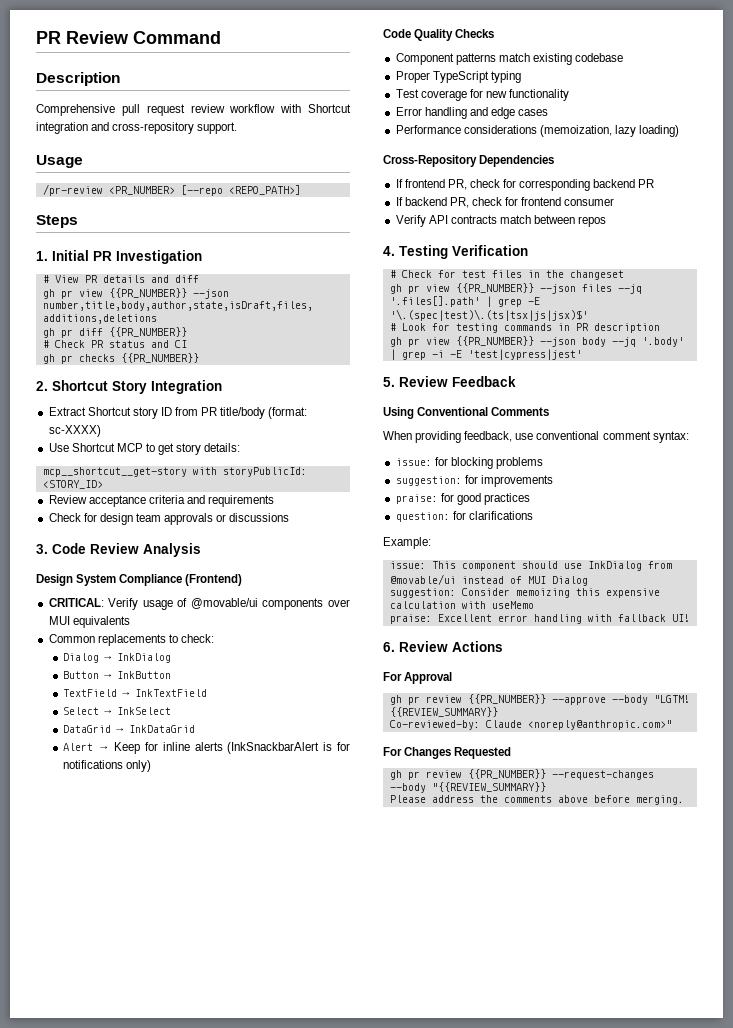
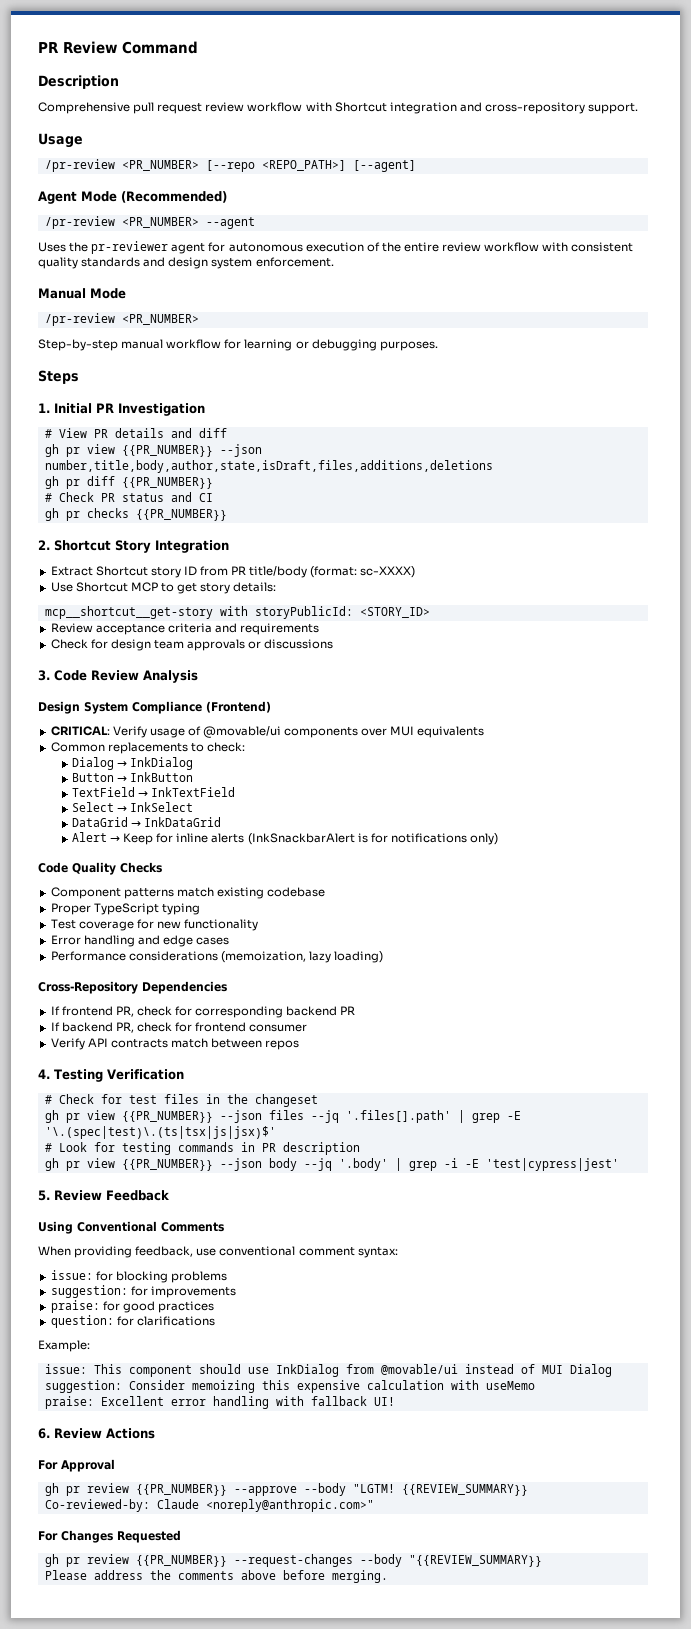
(301, 190) none -> [352,160,416,172] [38,191,227,204] [44,216,255,229] [38,241,634,254] [38,257,334,269] [38,288,126,299] [44,313,199,326] [38,339,438,351] [--agent] // Agent Mode (Recommended) // /pr-review <PR_NUMBER> --agent // Uses the pr-reviewer agent for autonomous execution of the entire review workflow with consistent quality standards and design system enforcement. // Manual Mode // /pr-review <PR_NUMBER> // Step-by-step manual workflow for learning or debugging purposes.

